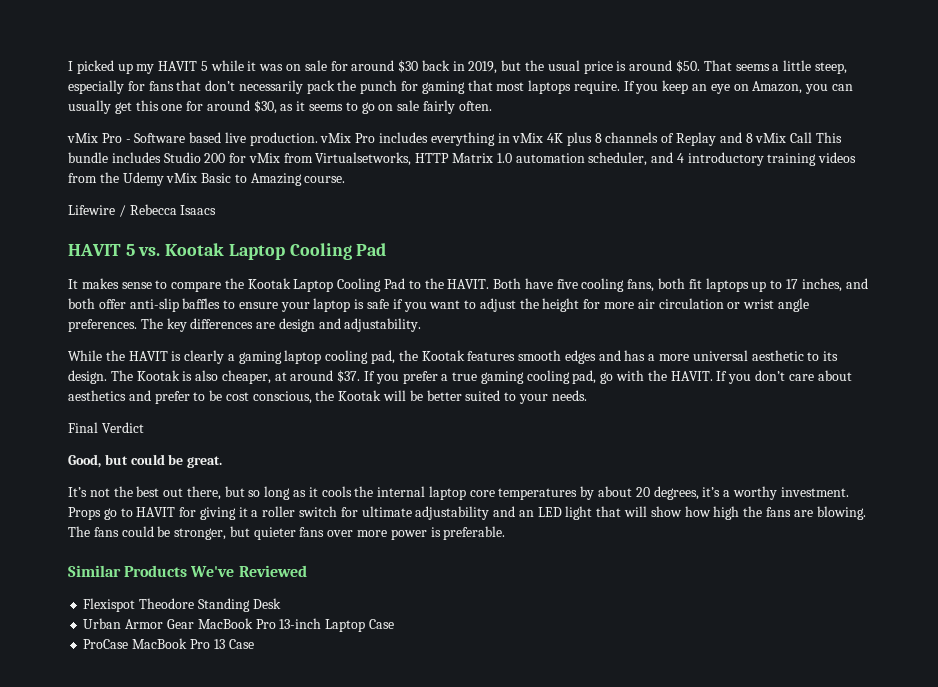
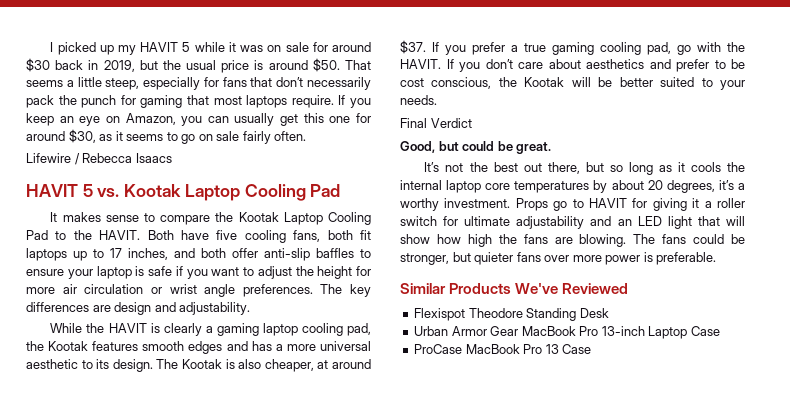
[67,132,842,146] [68,152,857,166] [68,172,346,186] // vMix Pro - Software based live production. vMix Pro includes everything in vMix 4K plus 8 channels of Replay and 8 vMix Call This bundle includes Studio 200 for vMix from Virtualsetworks, HTTP Matrix 1.0 automation scheduler, and 4 introductory training videos from the Udemy vMix Basic to Amazing course. -> (307, 136) none

